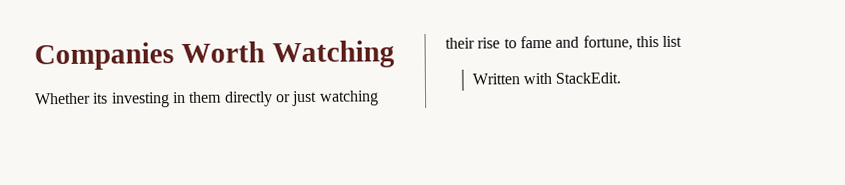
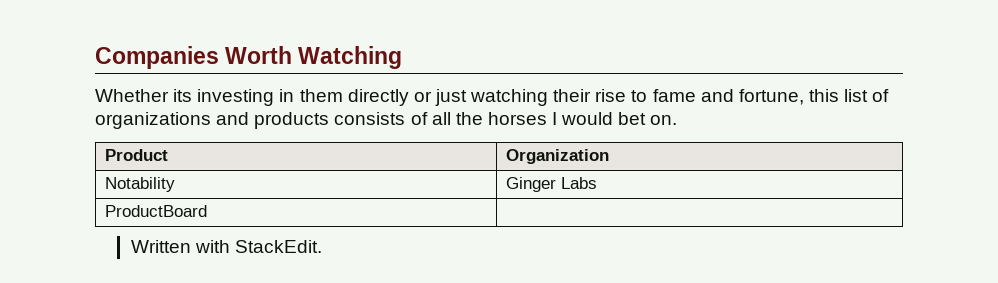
(683, 41) none -> [872,89,890,102] [95,112,678,129] [104,149,168,161] [505,149,609,164] [104,177,175,192] [505,177,597,192] [104,205,207,217] of organizations and products consists of all the horses I would bet on. // Product | Organization // Notability | Ginger Labs // ProductBoard |

